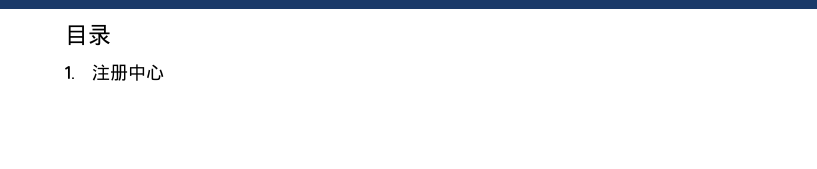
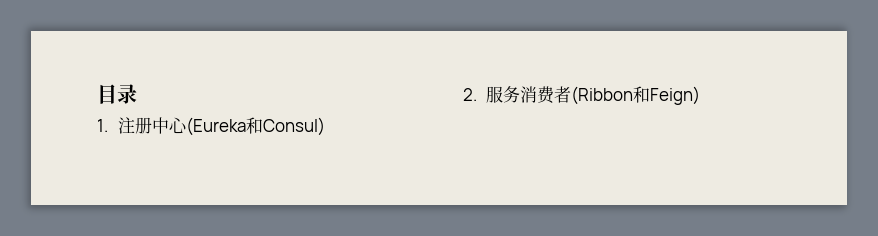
(164, 72) none -> [185,117,325,136] [463,86,700,105] (Eureka和Consul) // 2.服务消费者(Ribbon和Feign)

